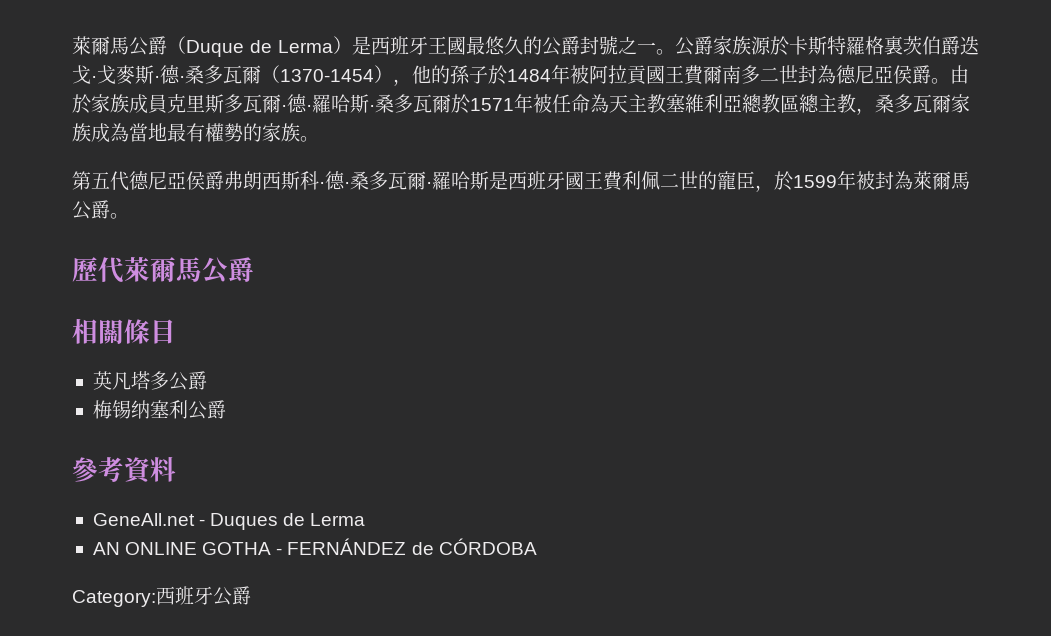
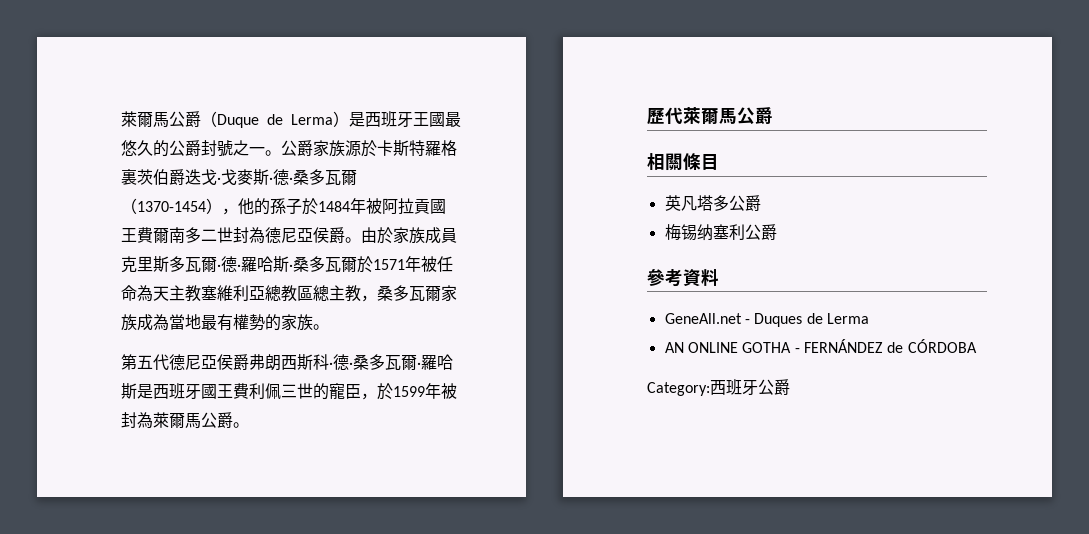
[660,173,679,188] 二 -> [281,384,297,398] 三

